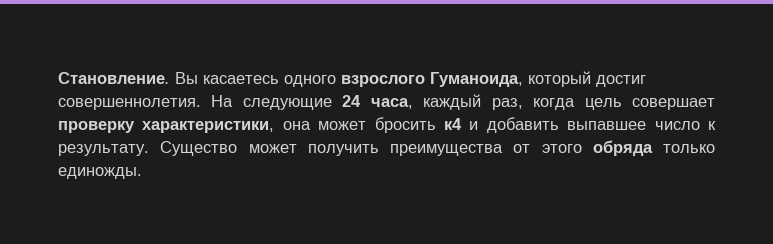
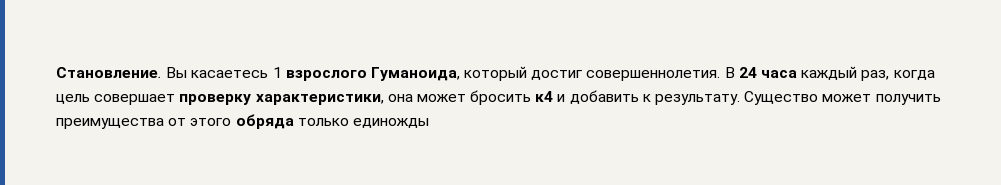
[284,75,336,87] одного -> [272,67,282,78] 1
[211,95,413,110] На следующие 24 часа, -> [724,67,798,78] В 24 часа
[567,121,700,130] выпавшее число -> (639, 97) none
[58,167,142,179] единожды. -> [352,118,429,128] единожды

